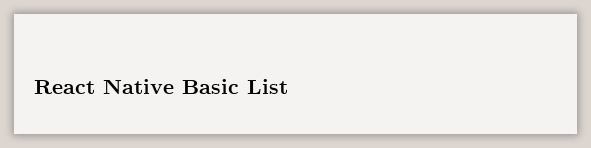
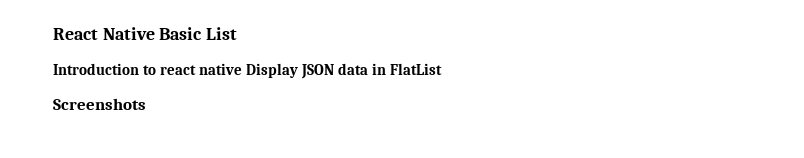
(288, 86) none -> [53,63,443,79] [53,98,146,110] // Introduction to react native Display JSON data in FlatList // Screenshots

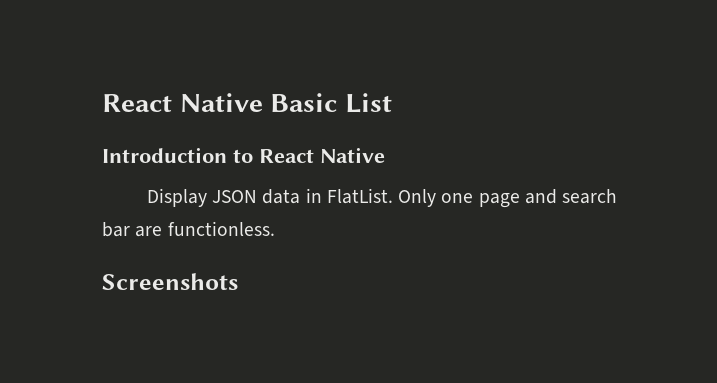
[160,63,243,75] react native -> [259,147,385,163] React Native //
[390,63,443,75] FlatList -> [326,188,618,208] [102,221,275,237] FlatList. Only one page and search bar are functionless.

